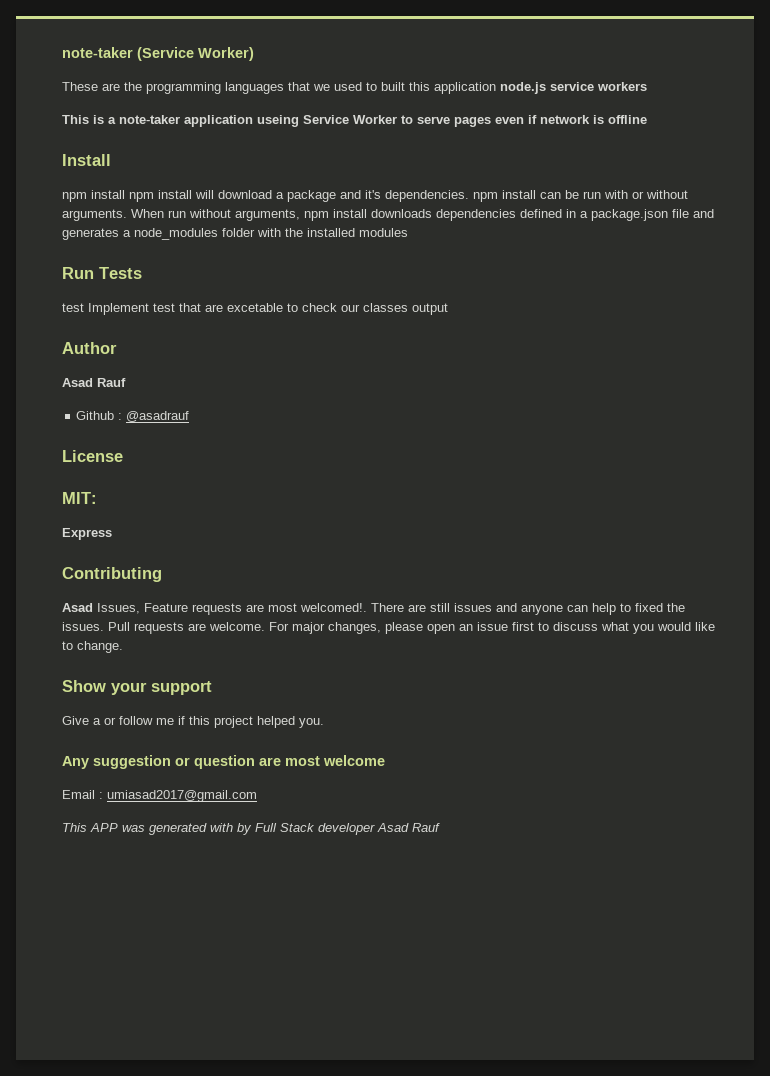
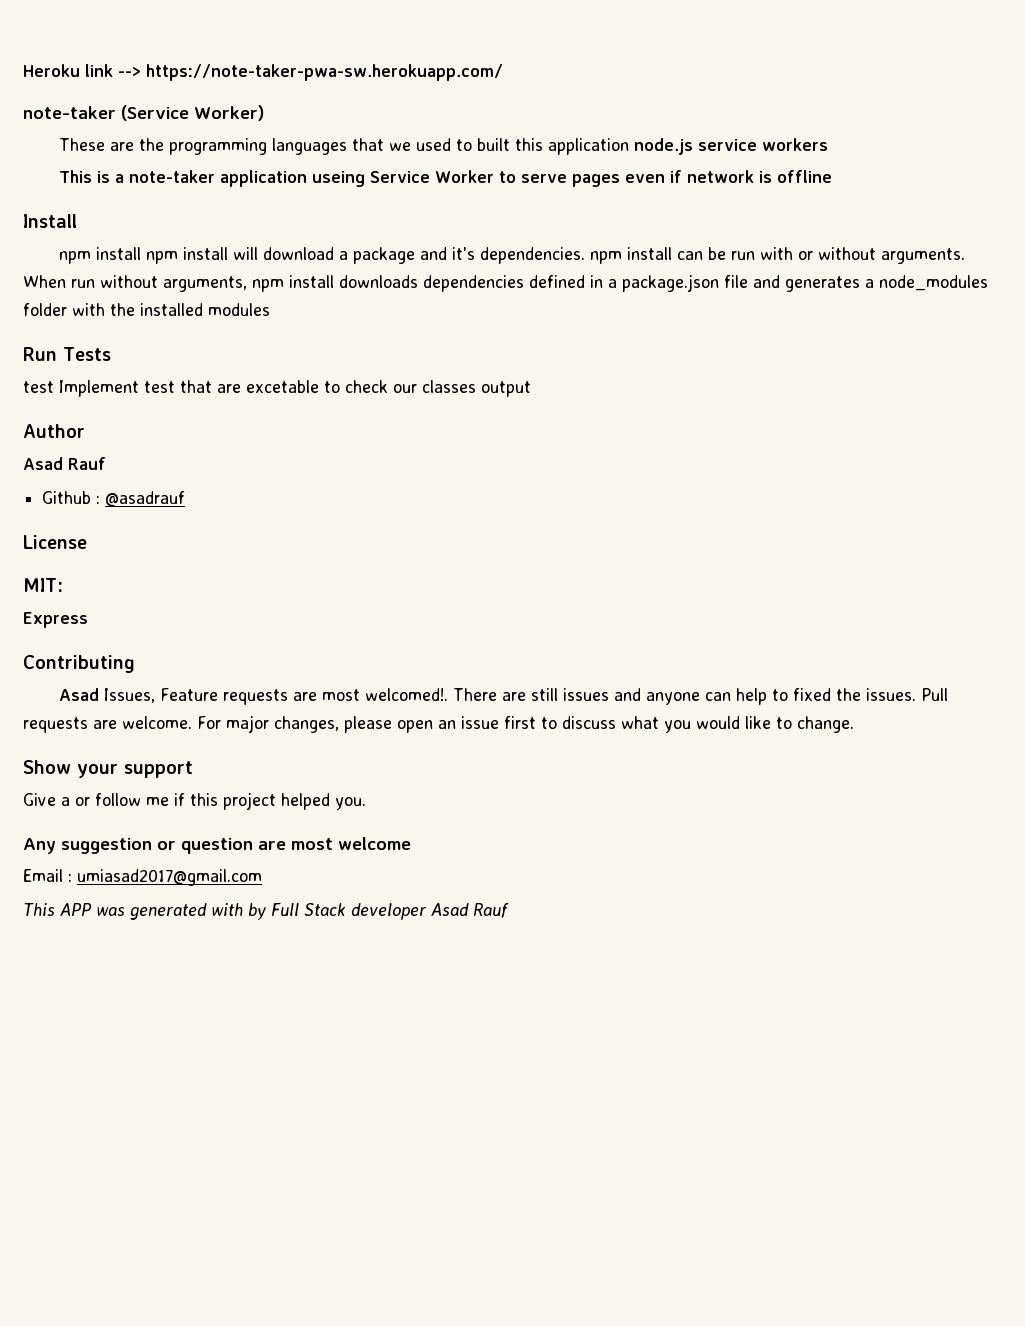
(62, 52) none -> [23,64,503,81] Heroku link --> https://note-taker-pwa-sw.herokuapp.com/ //

